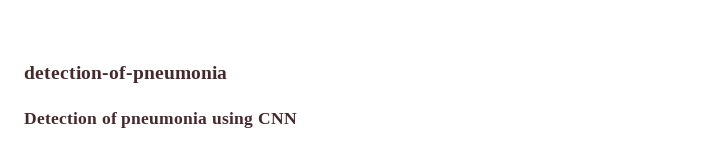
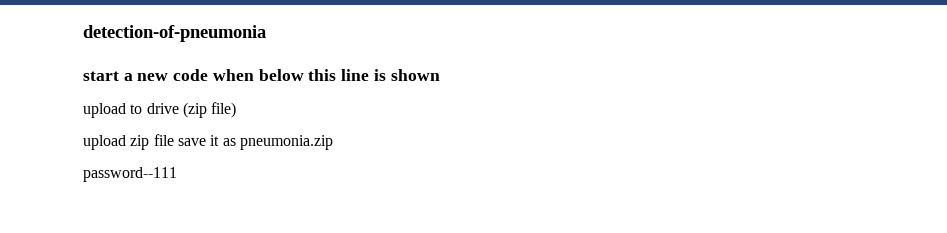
[24,112,297,128] Detection of pneumonia using CNN -> [83,69,440,81] [83,102,237,118] [83,134,333,150] [83,167,177,182] start a new code when below this line is shown // upload to drive (zip file) // upload zip file save it as pneumonia.zip // password--111

